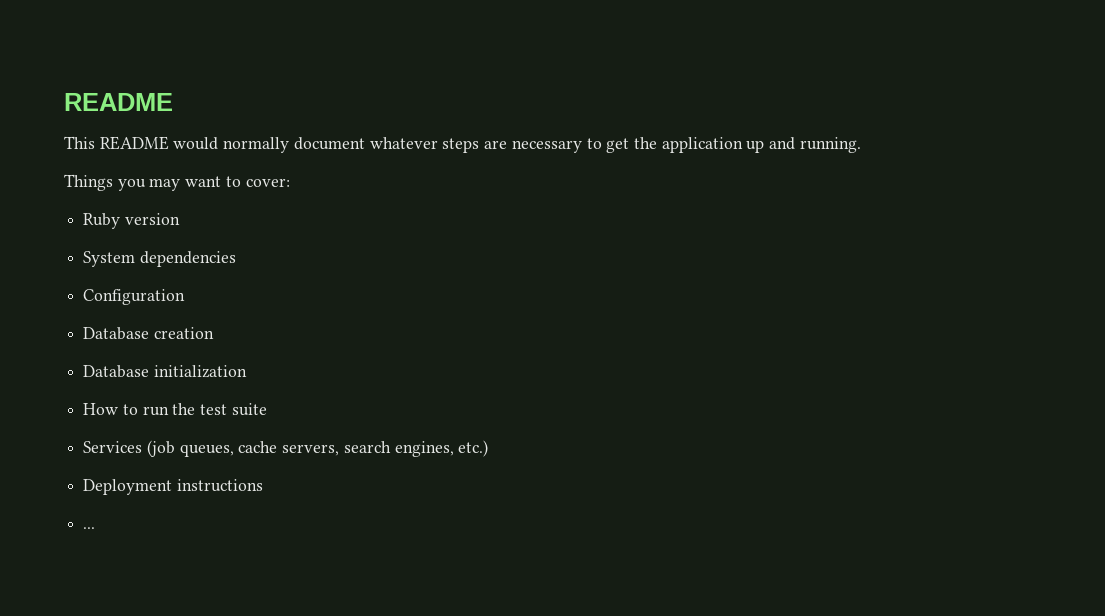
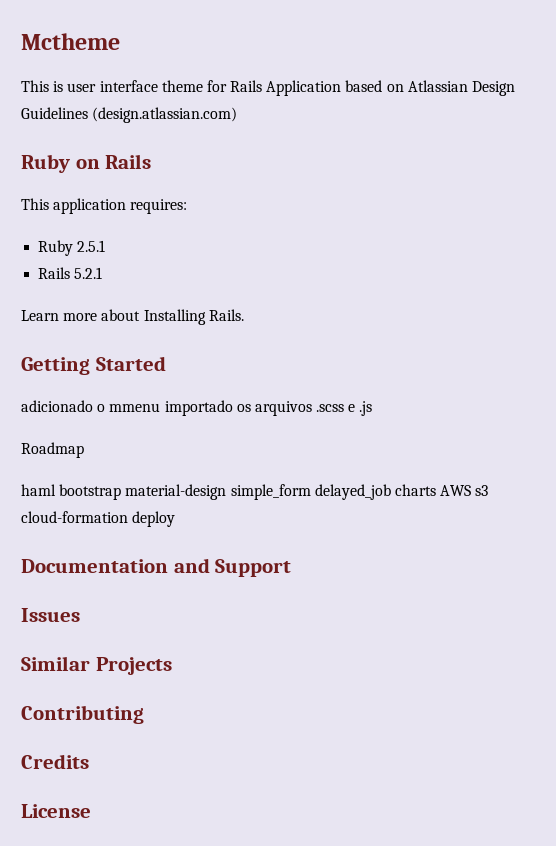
[64,93,173,111] [64,136,861,153] [64,174,290,191] [83,213,180,229] [83,251,236,267] [83,289,186,305] [83,327,214,340] [83,365,247,378] [83,403,267,416] [83,440,489,457] [83,479,263,495] [83,527,96,529] README // This README would normally document whatever steps are necessary to get the application up and running. // Things you may want to cover: // Ruby version // System dependencies // Configuration // Database creation // Database initialization // How to run the test suite // Services (job queues, cache servers, search engines, etc.) // Deployment instructions // ... -> [21,33,120,50] [21,80,516,96] [21,107,238,123] [21,154,152,173] [21,198,188,214] [38,240,106,256] [38,267,103,279] [21,309,244,325] [21,356,166,375] [21,400,373,416] [21,442,84,458] [21,484,489,500] [21,511,176,527] [21,558,292,577] [21,608,80,622] [21,656,172,675] [21,705,144,724] [21,754,89,769] [21,804,91,818] Mctheme // This is user interface theme for Rails Application based on Atlassian Design Guidelines (design.atlassian.com) // Ruby on Rails // This application requires: // Ruby 2.5.1 // Rails 5.2.1 // Learn more about Installing Rails. // Getting Started // adicionado o mmenu importado os arquivos .scss e .js // Roadmap // haml bootstrap material-design simple_form delayed_job charts AWS s3 cloud-formation deploy // Documentation and Support // Issues // Similar Projects // Contributing // Credits // License

